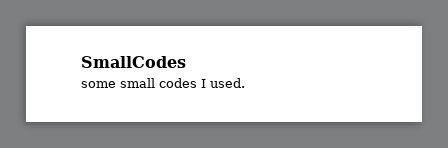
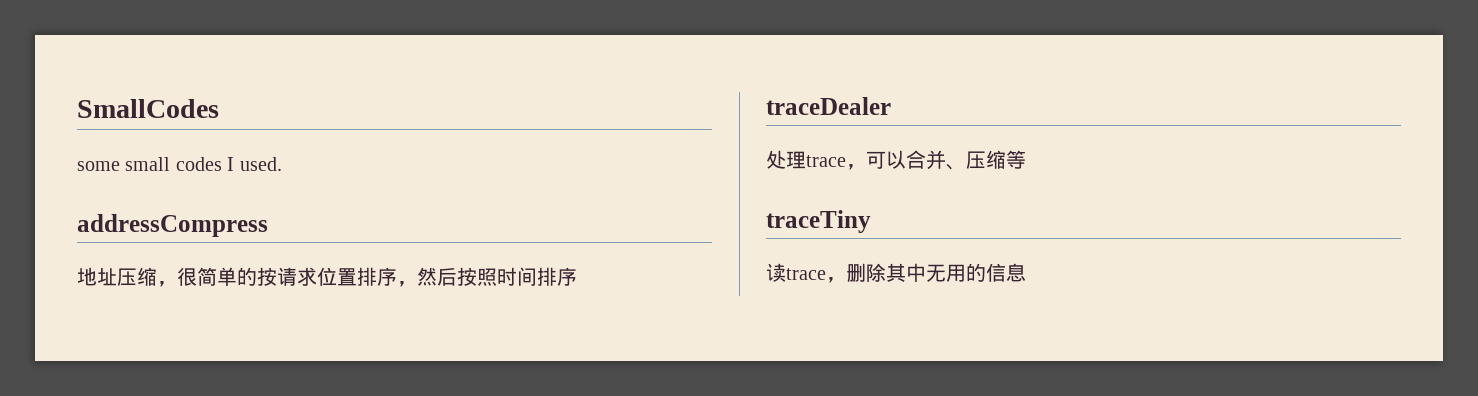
(245, 83) none -> [77,214,268,237] [77,267,577,287] [766,97,891,115] [766,150,1026,170] [766,210,871,233] [766,263,1026,283] // addressCompress // 地址压缩，很简单的按请求位置排序，然后按照时间排序 // traceDealer // 处理trace，可以合并、压缩等 // traceTiny // 读trace，删除其中无用的信息

